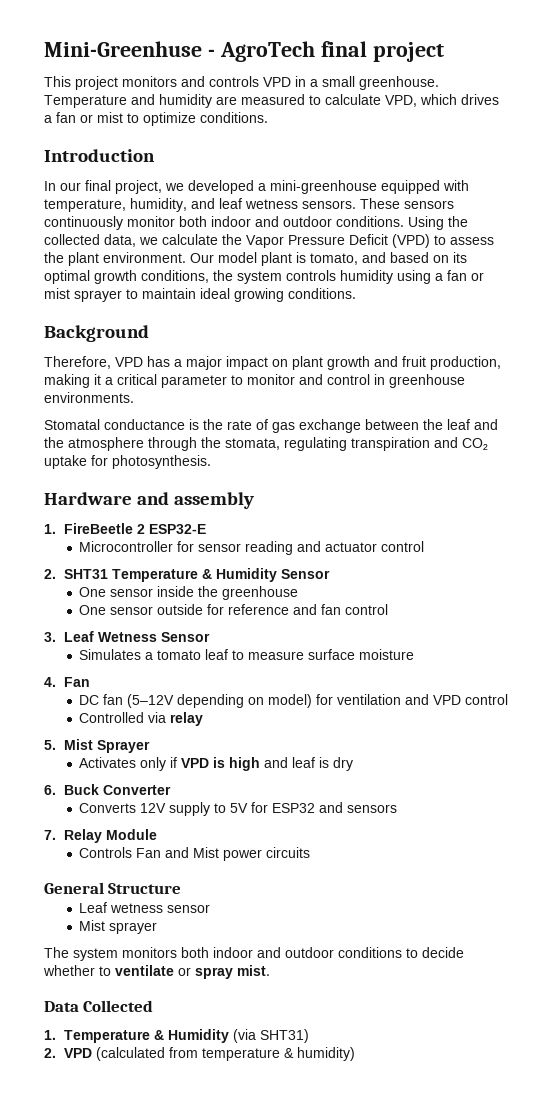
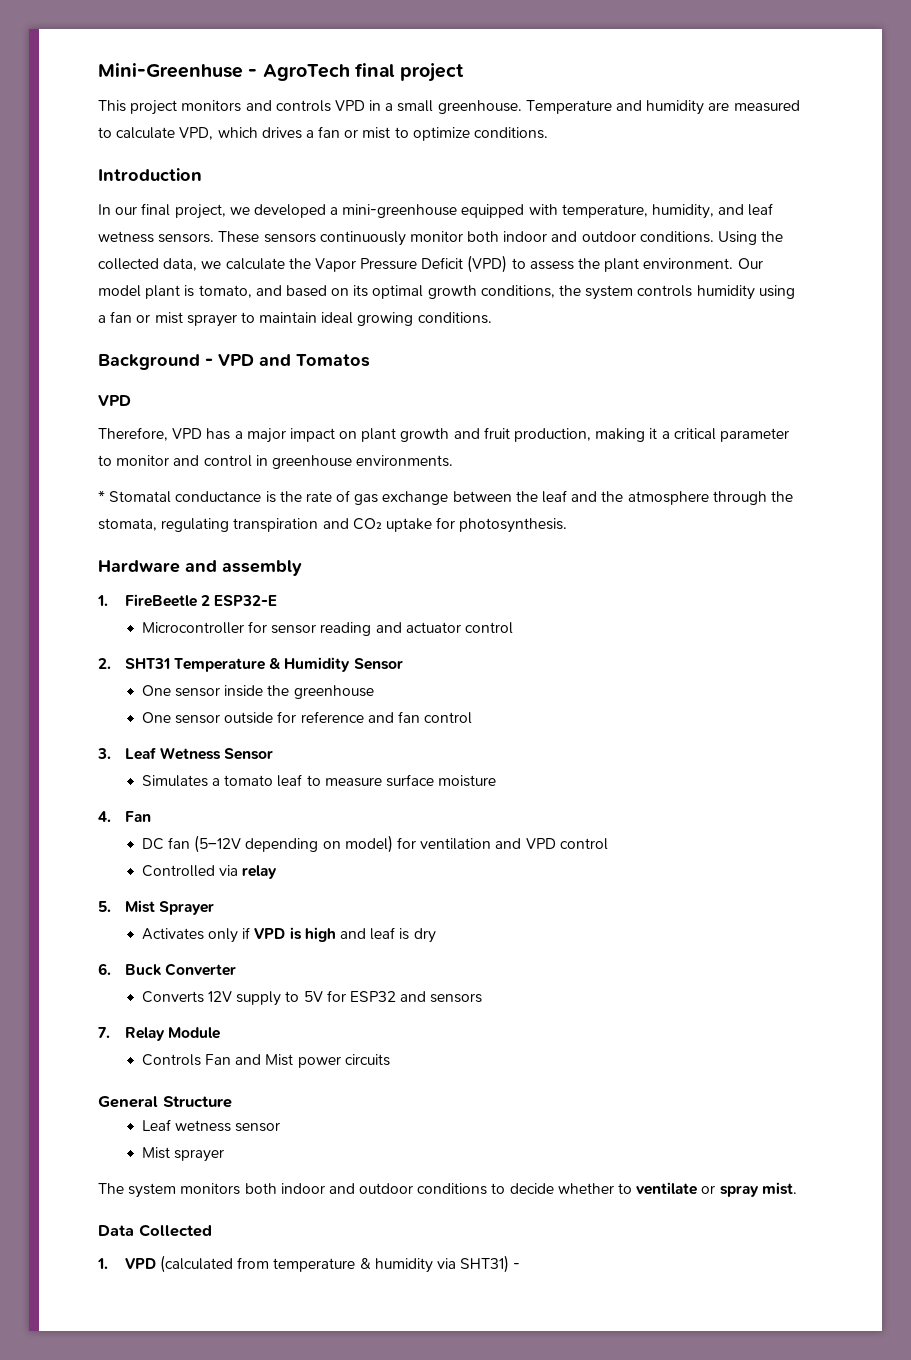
(149, 333) none -> [205,354,370,367] [98,395,131,406] - VPD and Tomatos // VPD
(134, 397) none -> [98,490,105,502] *
[64,1029,310,1043] [44,1048,56,1058] Temperature & Humidity (via SHT31) // 2. -> (108, 1263) none
[297,1047,356,1061] humidity) -> [374,1255,521,1273] humidity via SHT31) -

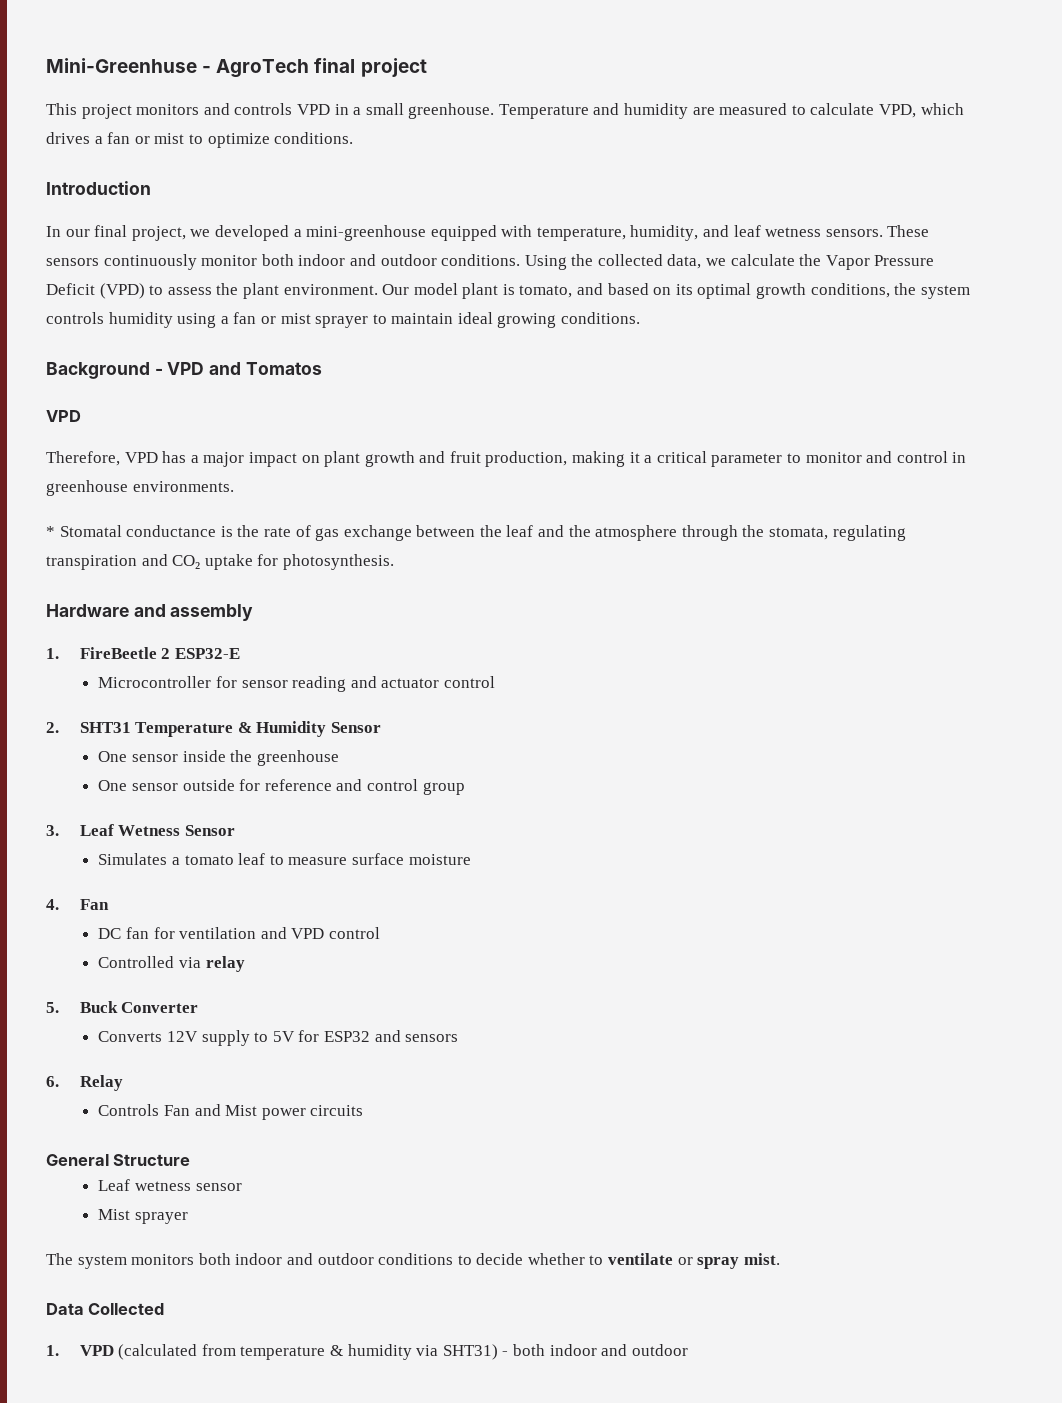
[397,711,473,724] fan control -> [366,779,465,795] control group
[194,835,393,853] (5–12V depending on model) -> (149, 933) none
[124,900,215,915] [141,927,436,943] [98,963,111,975] Mist Sprayer // Activates only if VPD is high and leaf is dry // 6. -> (59, 1007) none
[98,1027,110,1038] 7. -> [46,1076,59,1087] 6.
[168,1027,221,1039] Module -> (123, 1083) none
(521, 1266) none -> [513,1344,688,1356] both indoor and outdoor

